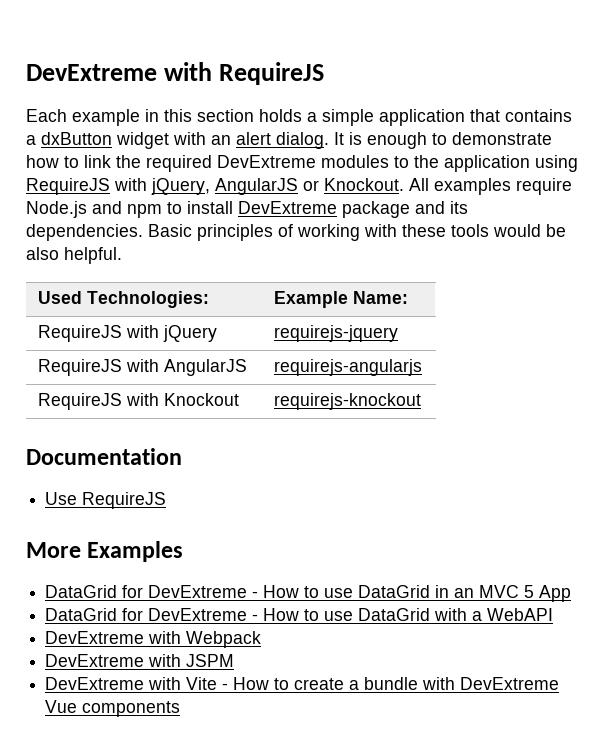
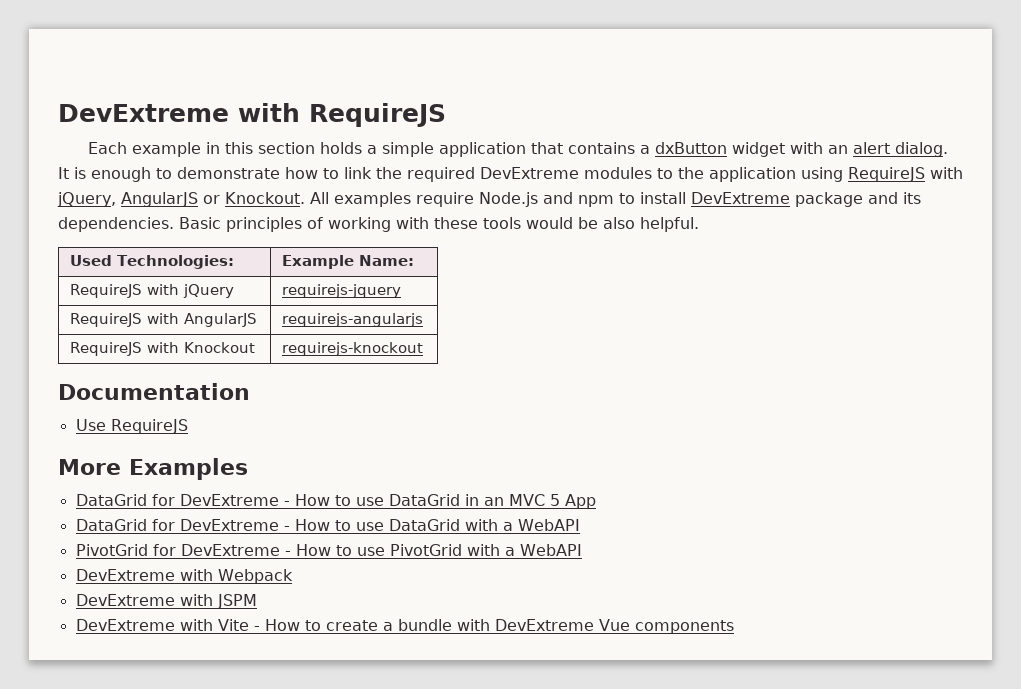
(554, 614) none -> [75,544,582,556] // PivotGrid for DevExtreme - How to use PivotGrid with a WebAPI

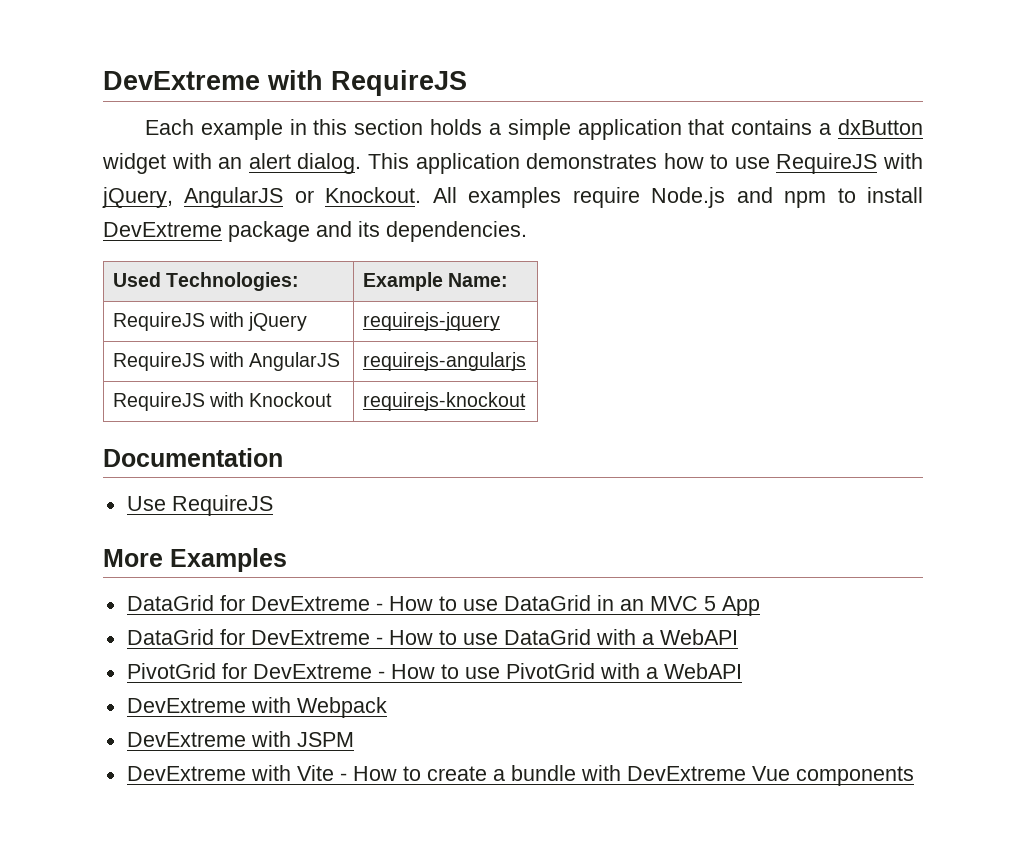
[58,167,843,182] It is enough to demonstrate how to link the required DevExtreme modules to the application using -> [367,153,770,174] This application demonstrates how to use
[179,217,699,232] Basic principles of working with these tools would be also helpful. -> (527, 231) none

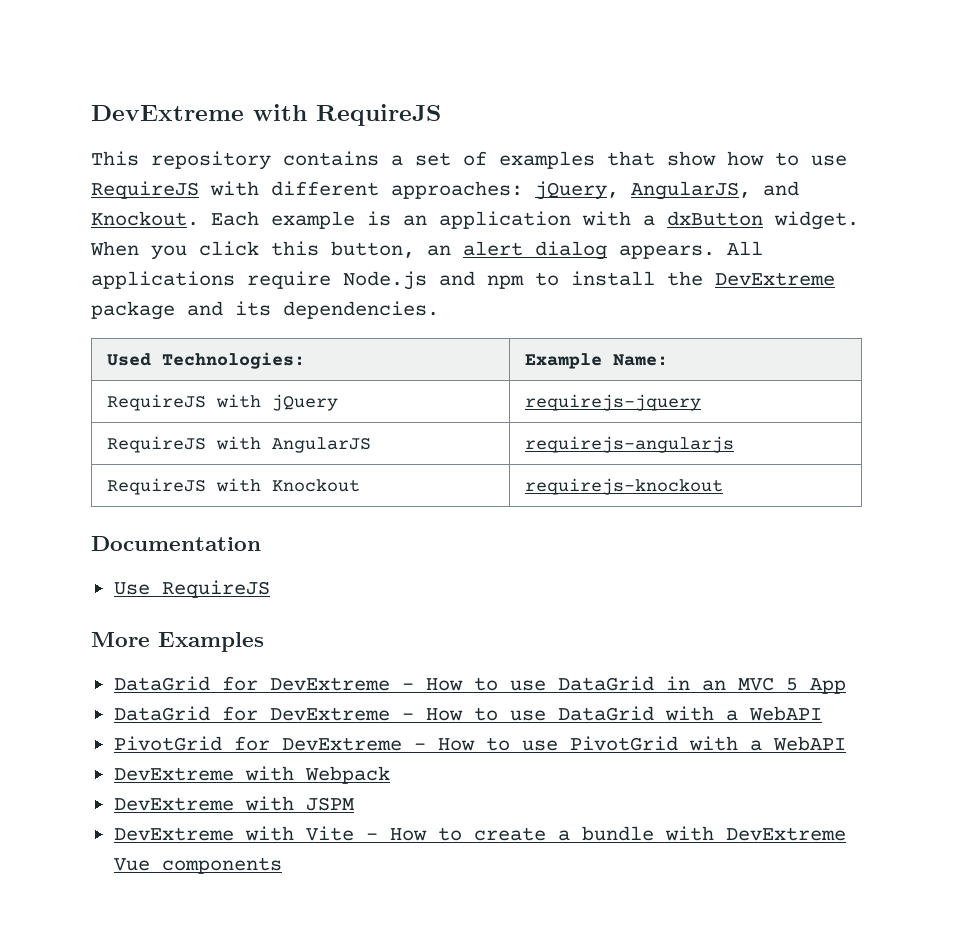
[144,119,924,140] [102,153,658,174] Each example in this section holds a simple application that contains a dxButton widget with an alert dialog. This application demonstrates -> [91,151,716,170] This repository contains a set of examples that show
[102,187,562,208] jQuery, AngularJS or Knockout. All examples -> [271,181,799,200] [91,211,859,230] [90,241,763,260] [91,271,235,289] different approaches: jQuery, AngularJS, and Knockout. Each example is an application with a dxButton widget. When you click this button, an alert dialog appears. All applications
(924, 195) none -> [667,271,703,286] the

